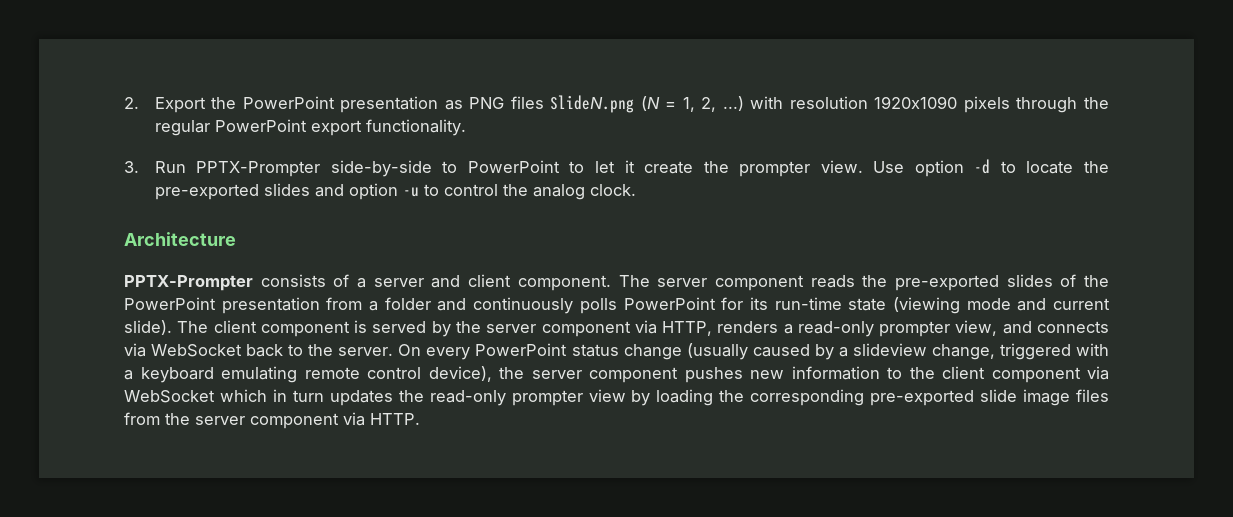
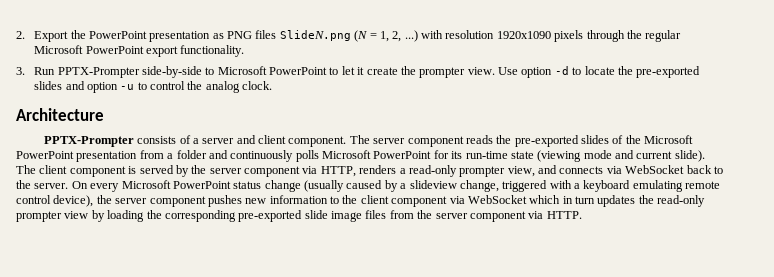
(210, 128) none -> [34,45,84,54] Microsoft
(458, 167) none -> [217,66,267,75] Microsoft
(1109, 281) none -> [644,135,694,144] Microsoft
(617, 306) none -> [322,150,371,159] Microsoft
(471, 353) none -> [121,180,171,189] Microsoft

